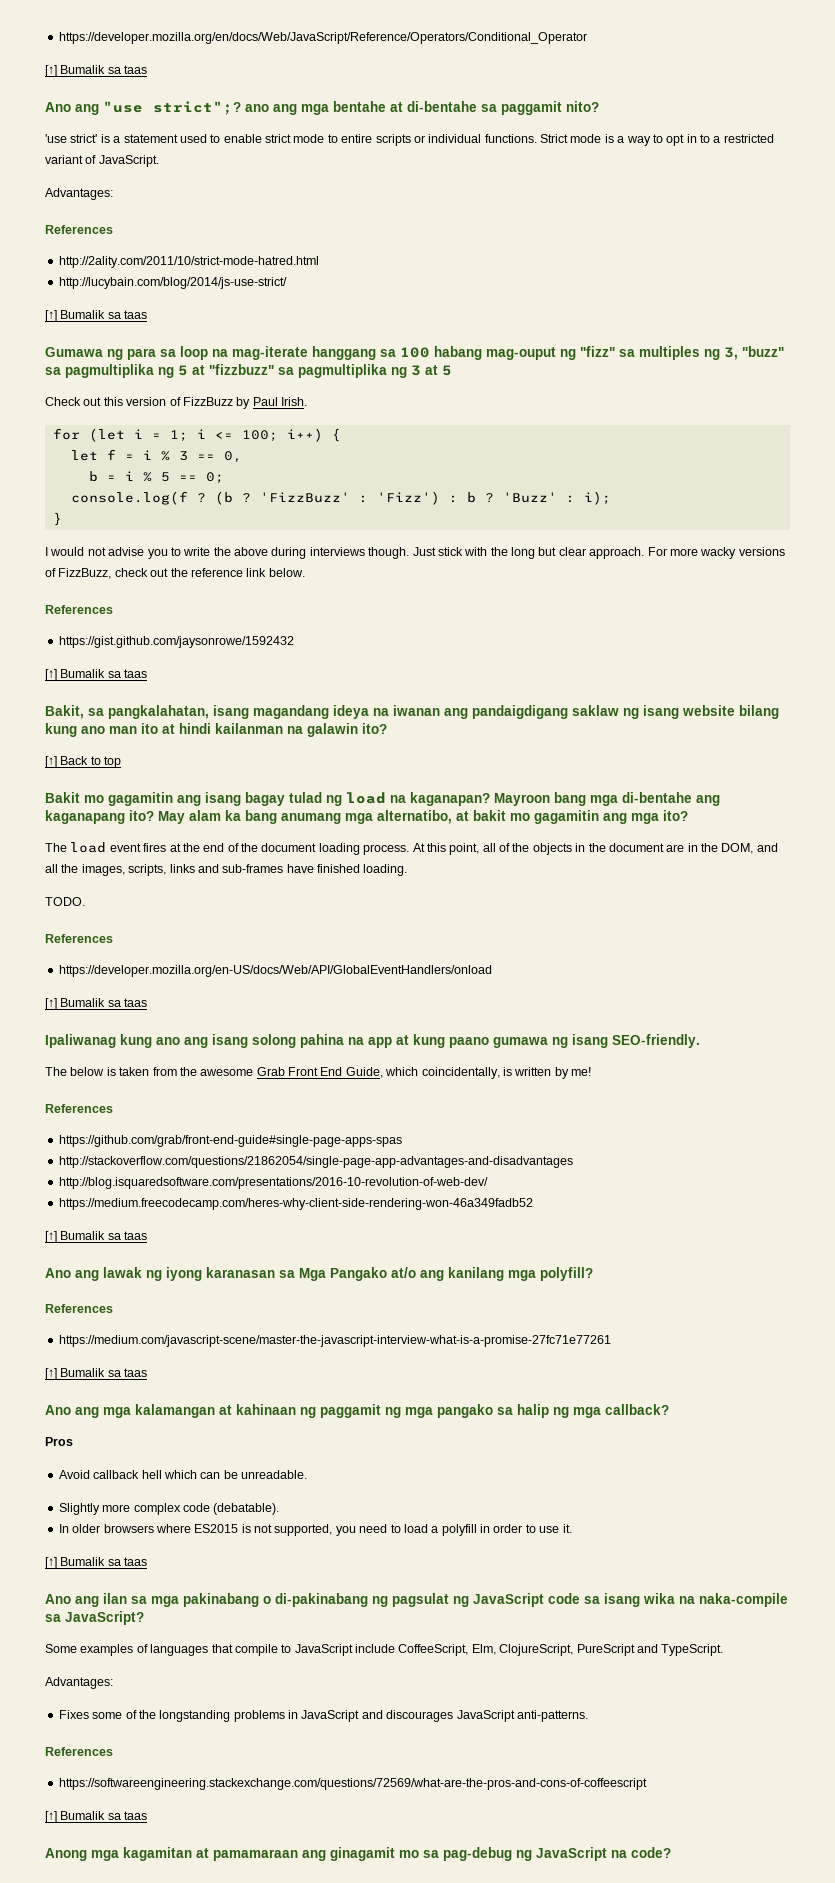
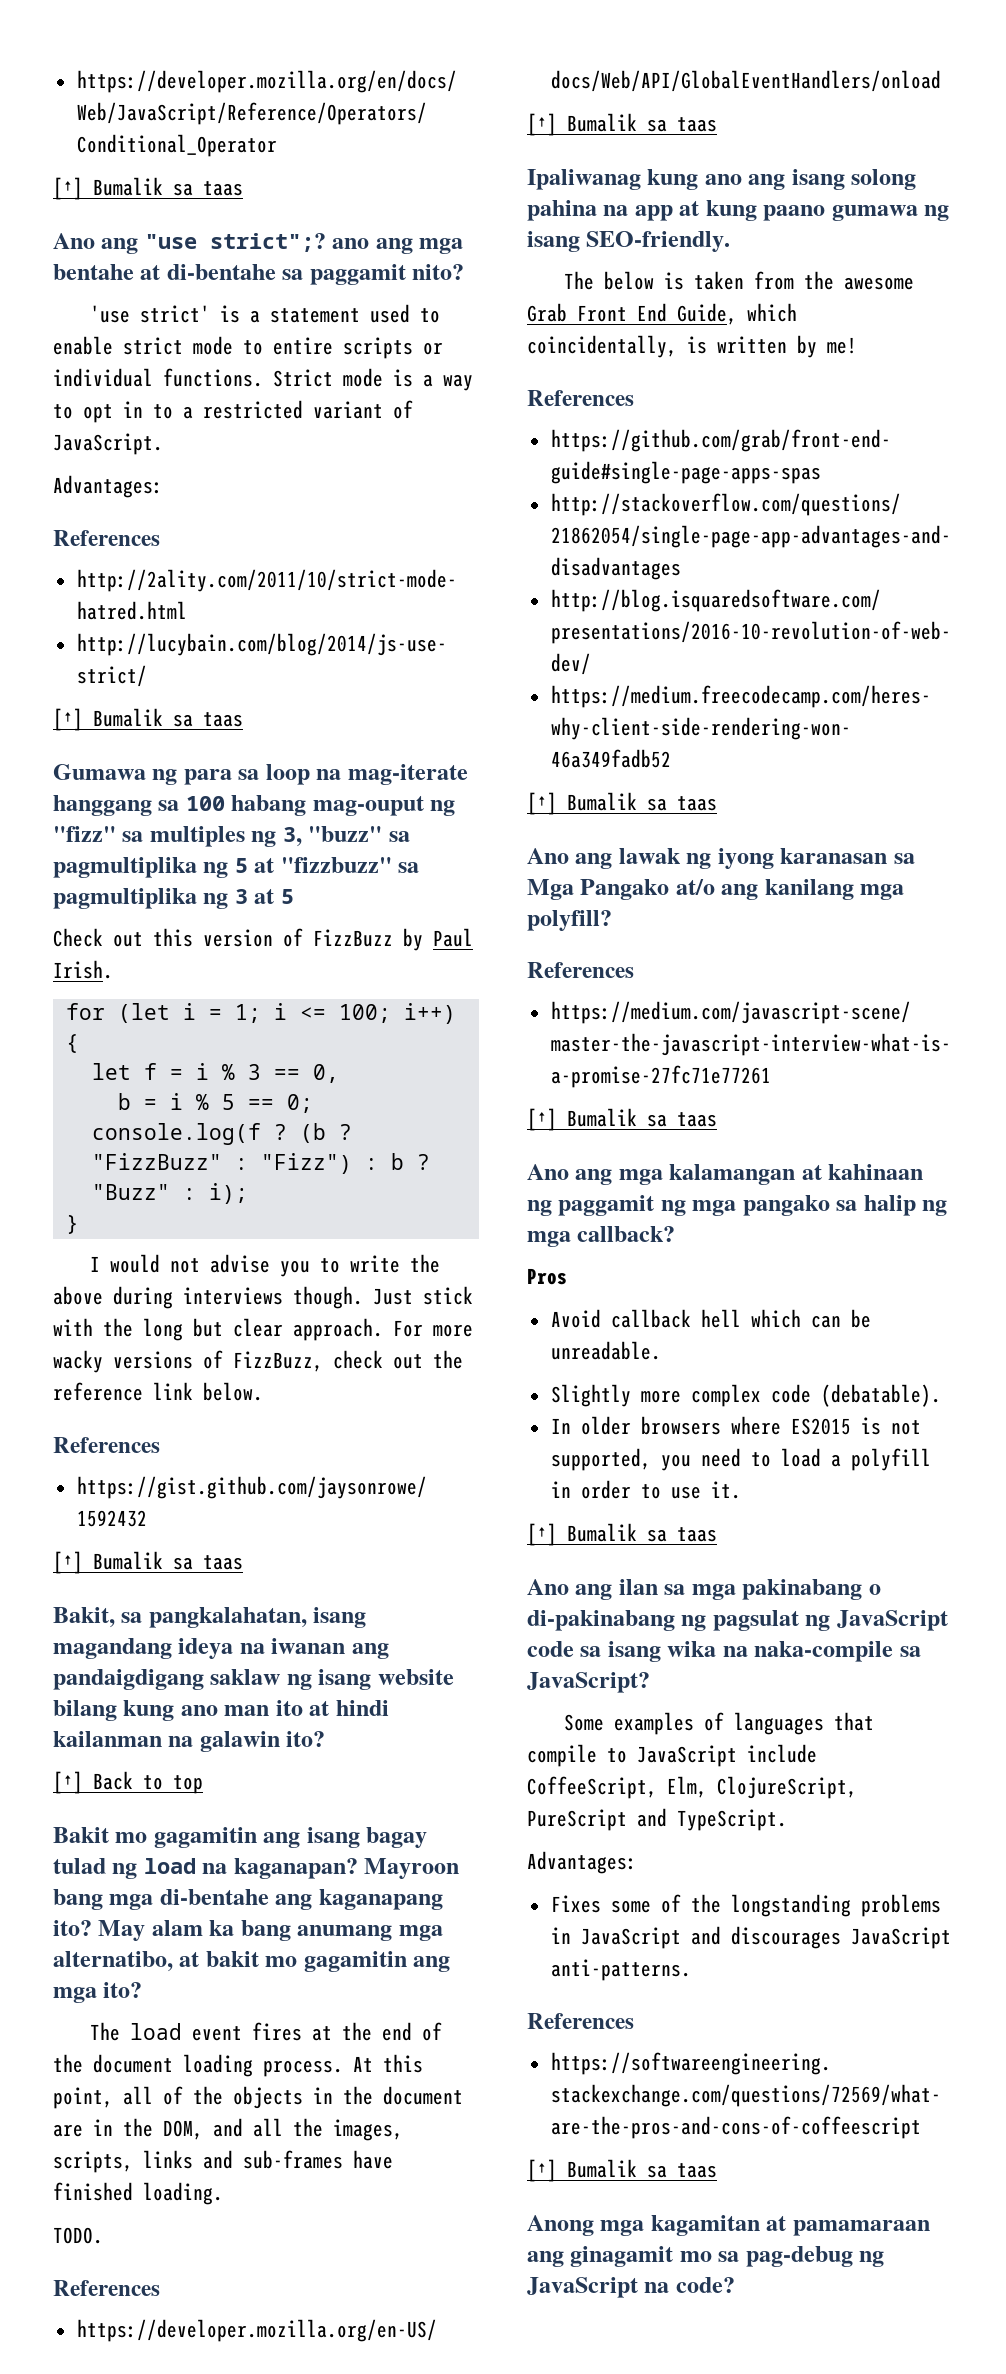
[259,491,440,505] 'FizzBuzz' : 'Fizz') -> [91,1153,352,1174] "FizzBuzz" : "Fizz")
[502,492,557,503] 'Buzz' -> [91,1184,170,1200] "Buzz"

